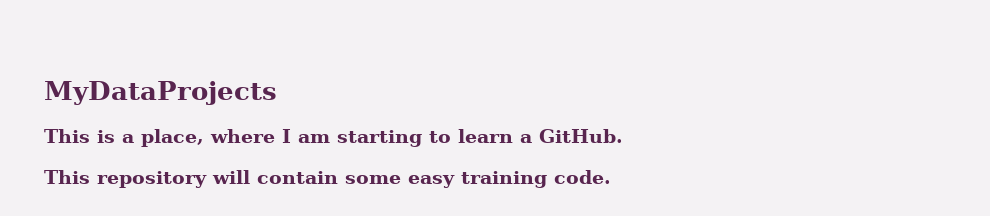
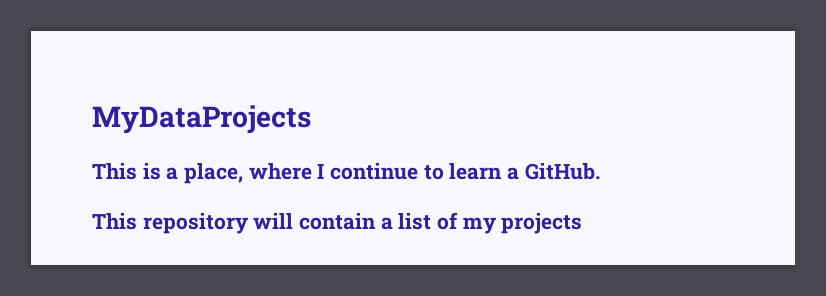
[298,130,422,147] am starting -> [330,163,419,180] continue
[345,170,611,188] some easy training code. -> [380,212,583,234] a list of my projects

